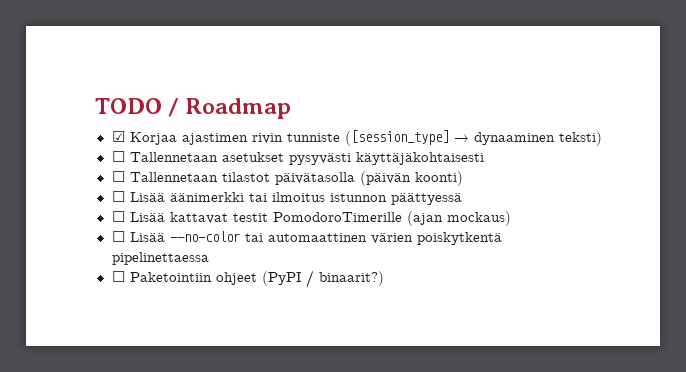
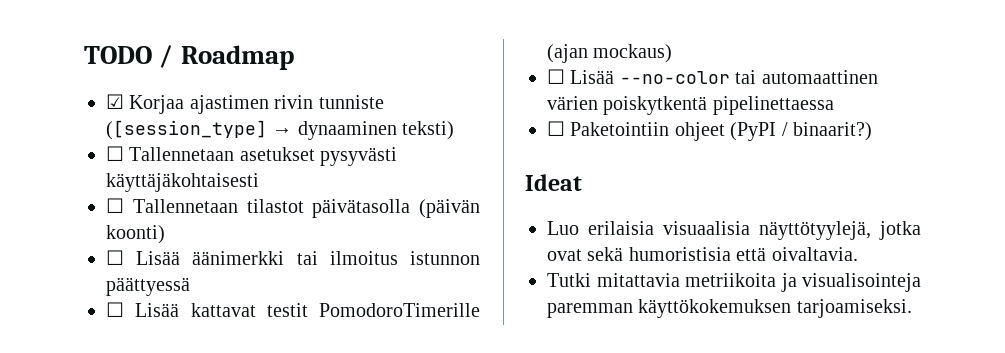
(384, 278) none -> [525,174,582,191] [547,221,921,240] [547,247,858,261] [547,273,921,292] [547,299,912,318] // Ideat // Luo erilaisia visuaalisia näyttötyylejä, jotka ovat sekä humoristisia että oivaltavia. // Tutki mitattavia metriikoita ja visualisointeja paremman käyttökokemuksen tarjoamiseksi.

